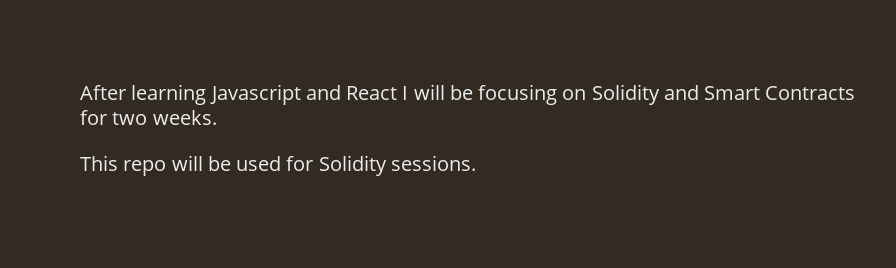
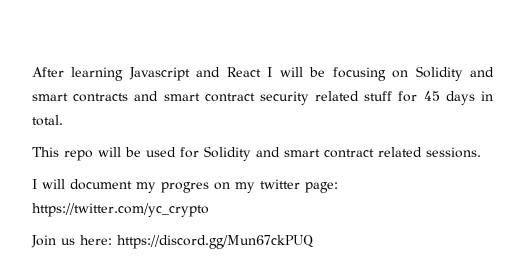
[704,86,856,100] [80,110,217,125] Smart Contracts for two weeks. -> [32,91,494,105] [32,115,63,126] smart contracts and smart contract security related stuff for 45 days in total.
[390,155,476,171] sessions. -> [256,147,481,158] [32,179,338,193] [32,203,209,217] [31,235,314,249] and smart contract related sessions. // I will document my progres on my twitter page: https://twitter.com/yc_crypto // Join us here: https://discord.gg/Mun67ckPUQ

